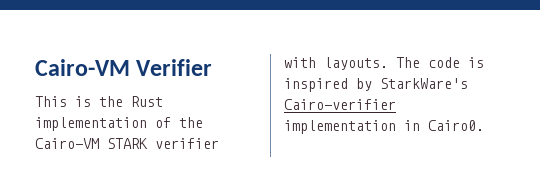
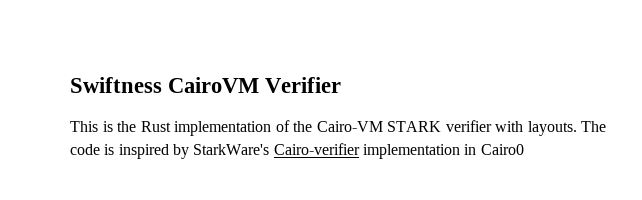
[35,59,130,76] Cairo-VM -> [70,77,260,93] Swiftness CairoVM
[428,120,484,131] Cairo0. -> [480,144,524,155] Cairo0

